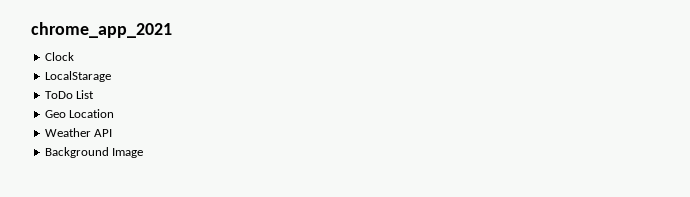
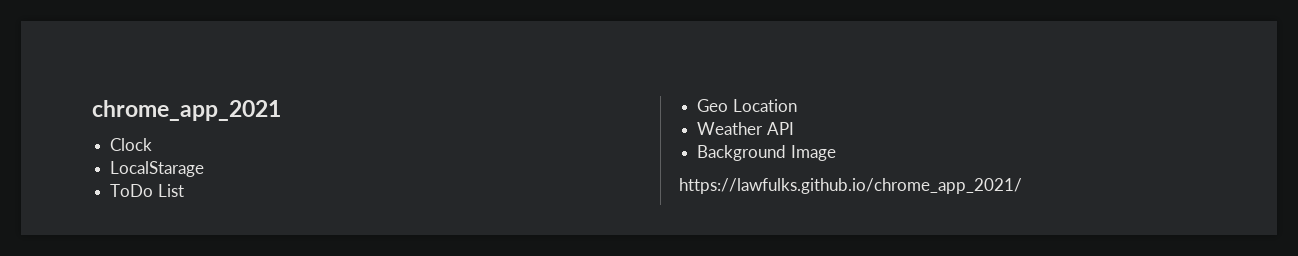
(144, 153) none -> [679,178,1022,194] // https://lawfulks.github.io/chrome_app_2021/

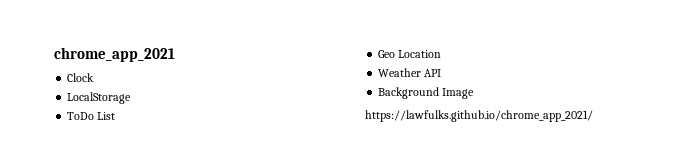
[110,161,205,177] LocalStarage -> [67,92,132,104] LocalStorage

